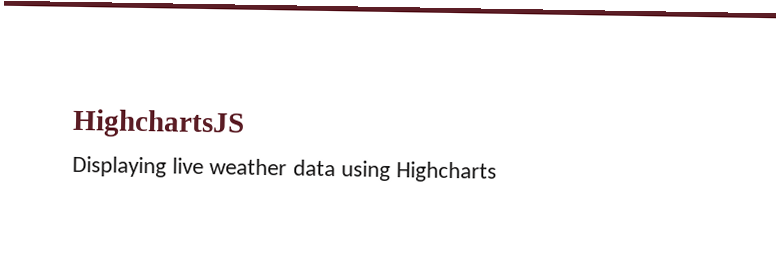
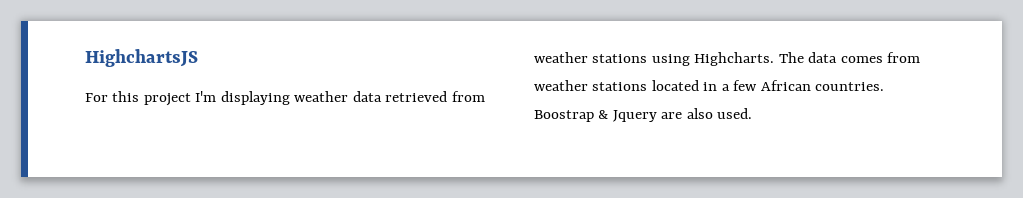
[72,155,498,183] Displaying live weather data using Highcharts -> [85,91,485,106] [534,52,921,66] [534,80,885,91] [534,108,753,122] For this project I'm displaying weather data retrieved from weather stations using Highcharts. The data comes from weather stations located in a few African countries. Boostrap & Jquery are also used.

